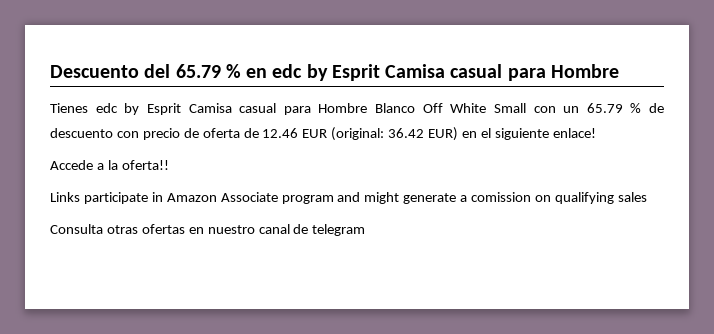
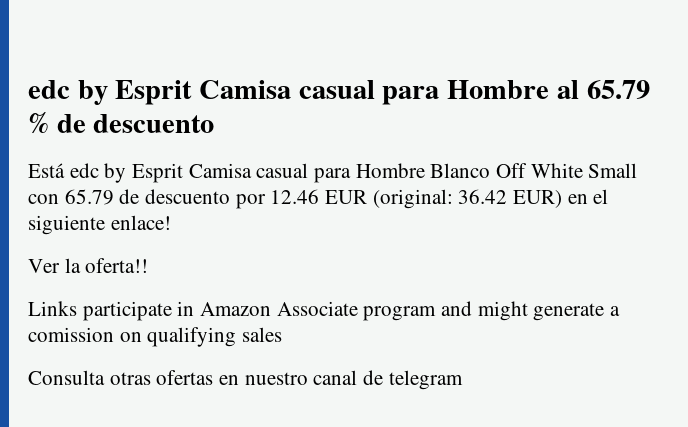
[50,64,619,81] [50,103,88,113] Descuento del 65.79 % en edc by Esprit Camisa casual para Hombre // Tienes -> [28,80,650,105] [28,112,215,134] [28,163,65,178] edc by Esprit Camisa casual para Hombre al 65.79 % de descuento // Está
[563,103,664,113] [50,128,259,140] un 65.79 % de descuento con precio de oferta de -> [64,189,266,209] 65.79 de descuento por
[50,160,104,170] Accede a -> [28,259,60,273] Ver

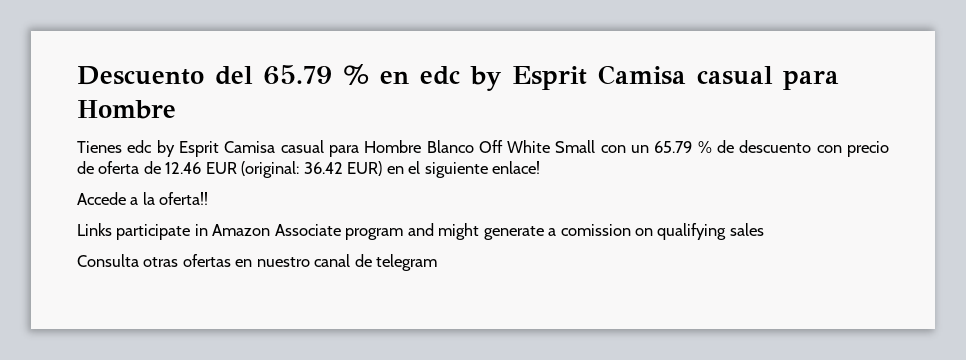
[28,80,650,105] [28,112,215,134] [28,163,65,178] edc by Esprit Camisa casual para Hombre al 65.79 % de descuento // Está -> [77,64,839,91] [77,100,176,119] [77,141,122,153] Descuento del 65.79 % en edc by Esprit Camisa casual para Hombre // Tienes
[64,189,266,209] 65.79 de descuento por -> [631,140,889,157] [77,161,161,174] un 65.79 % de descuento con precio de oferta de
[28,259,60,273] Ver -> [77,192,139,205] Accede a

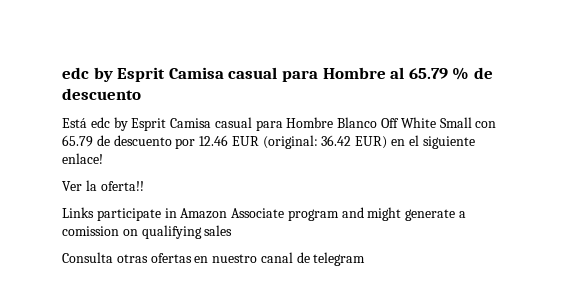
[77,64,839,91] [77,100,176,119] [77,141,122,153] Descuento del 65.79 % en edc by Esprit Camisa casual para Hombre // Tienes -> [62,67,493,82] [62,88,141,100] [62,118,87,128] edc by Esprit Camisa casual para Hombre al 65.79 % de descuento // Está
[631,140,889,157] [77,161,161,174] un 65.79 % de descuento con precio de oferta de -> [62,135,196,149] 65.79 de descuento por
[77,192,139,205] Accede a -> [62,181,82,191] Ver

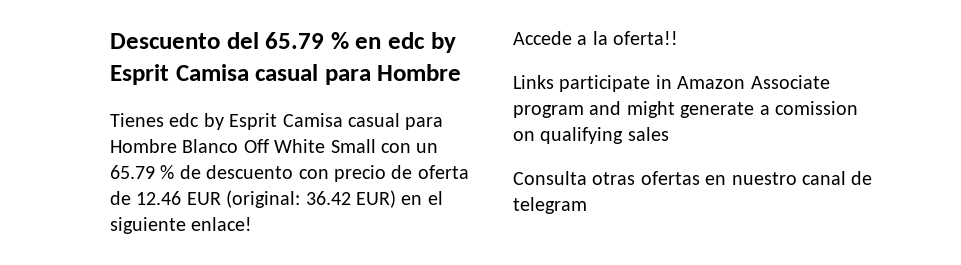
[62,67,493,82] [62,88,141,100] [62,118,87,128] edc by Esprit Camisa casual para Hombre al 65.79 % de descuento // Está -> [110,32,456,53] [110,64,462,85] [110,113,164,127] Descuento del 65.79 % en edc by Esprit Camisa casual para Hombre // Tienes
[62,135,196,149] 65.79 de descuento por -> [416,143,439,153] [110,165,469,182] [110,191,131,205] un 65.79 % de descuento con precio de oferta de
[62,181,82,191] Ver -> [513,31,588,45] Accede a

